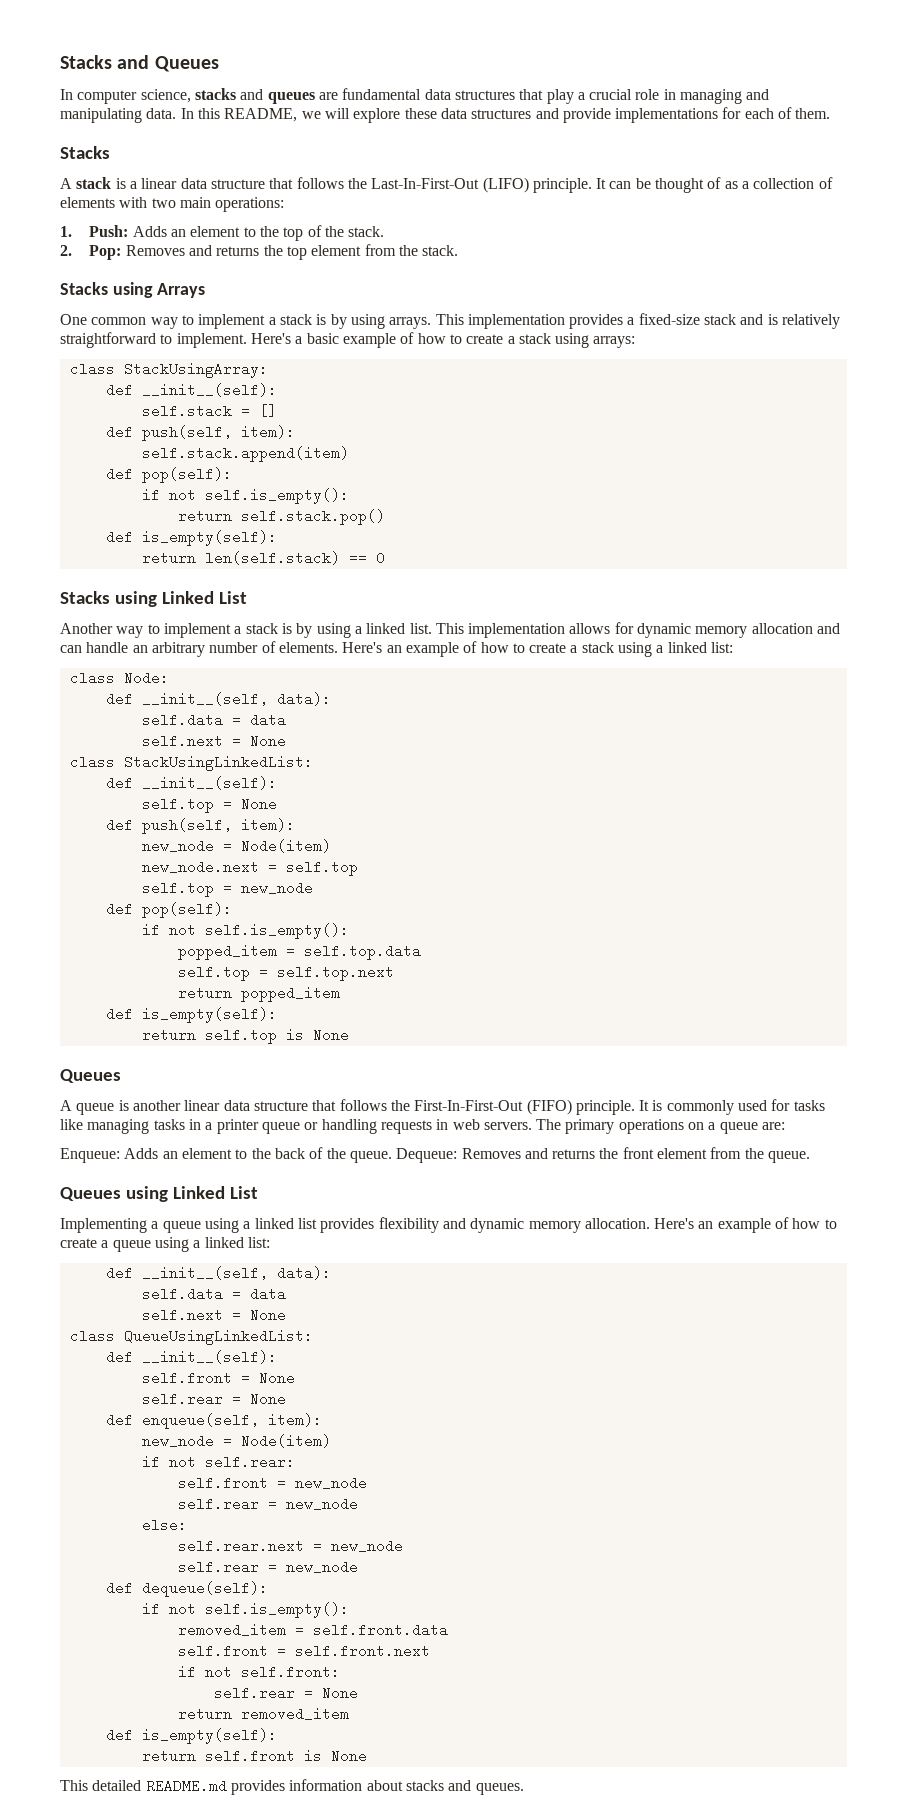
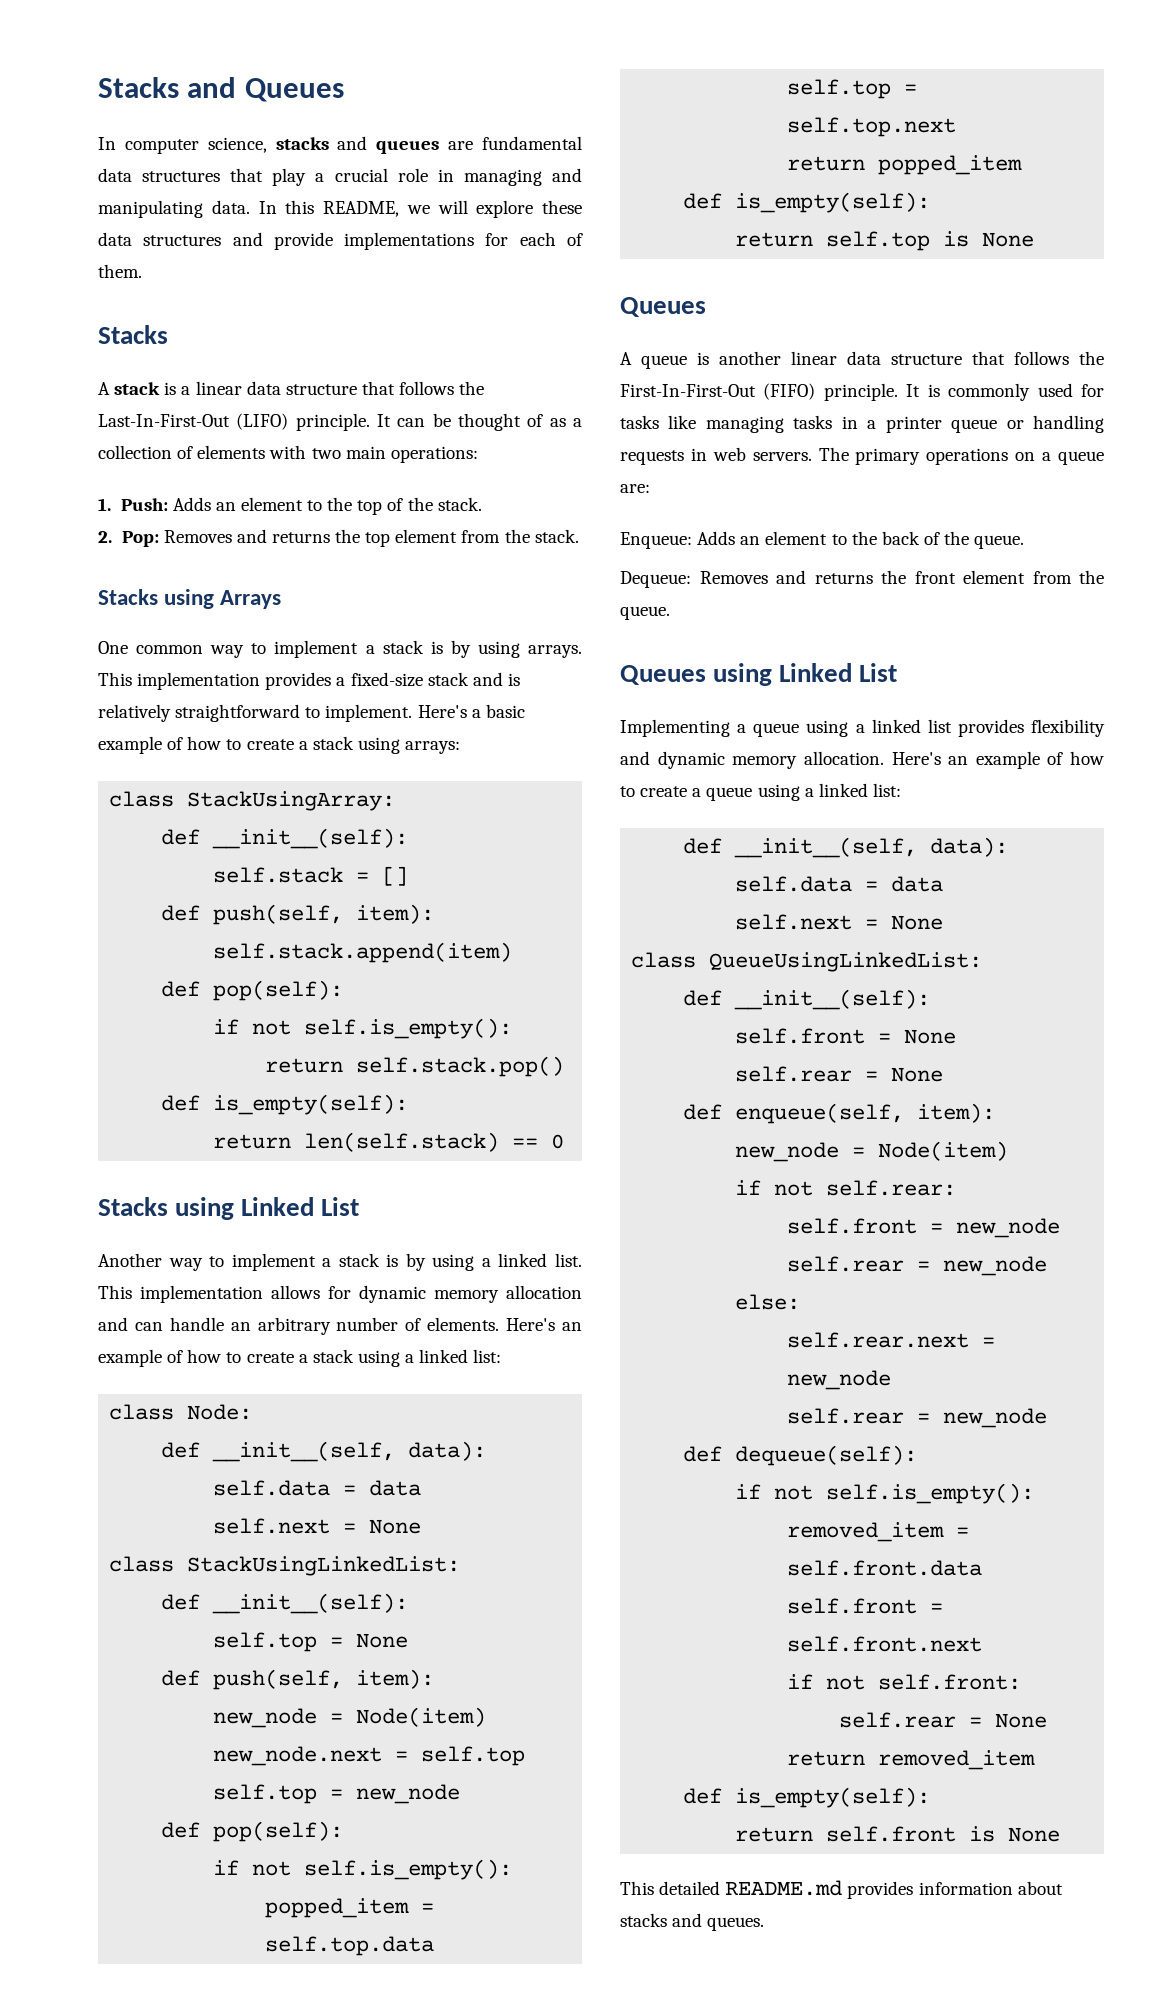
(392, 1157) none -> (1025, 542) //

